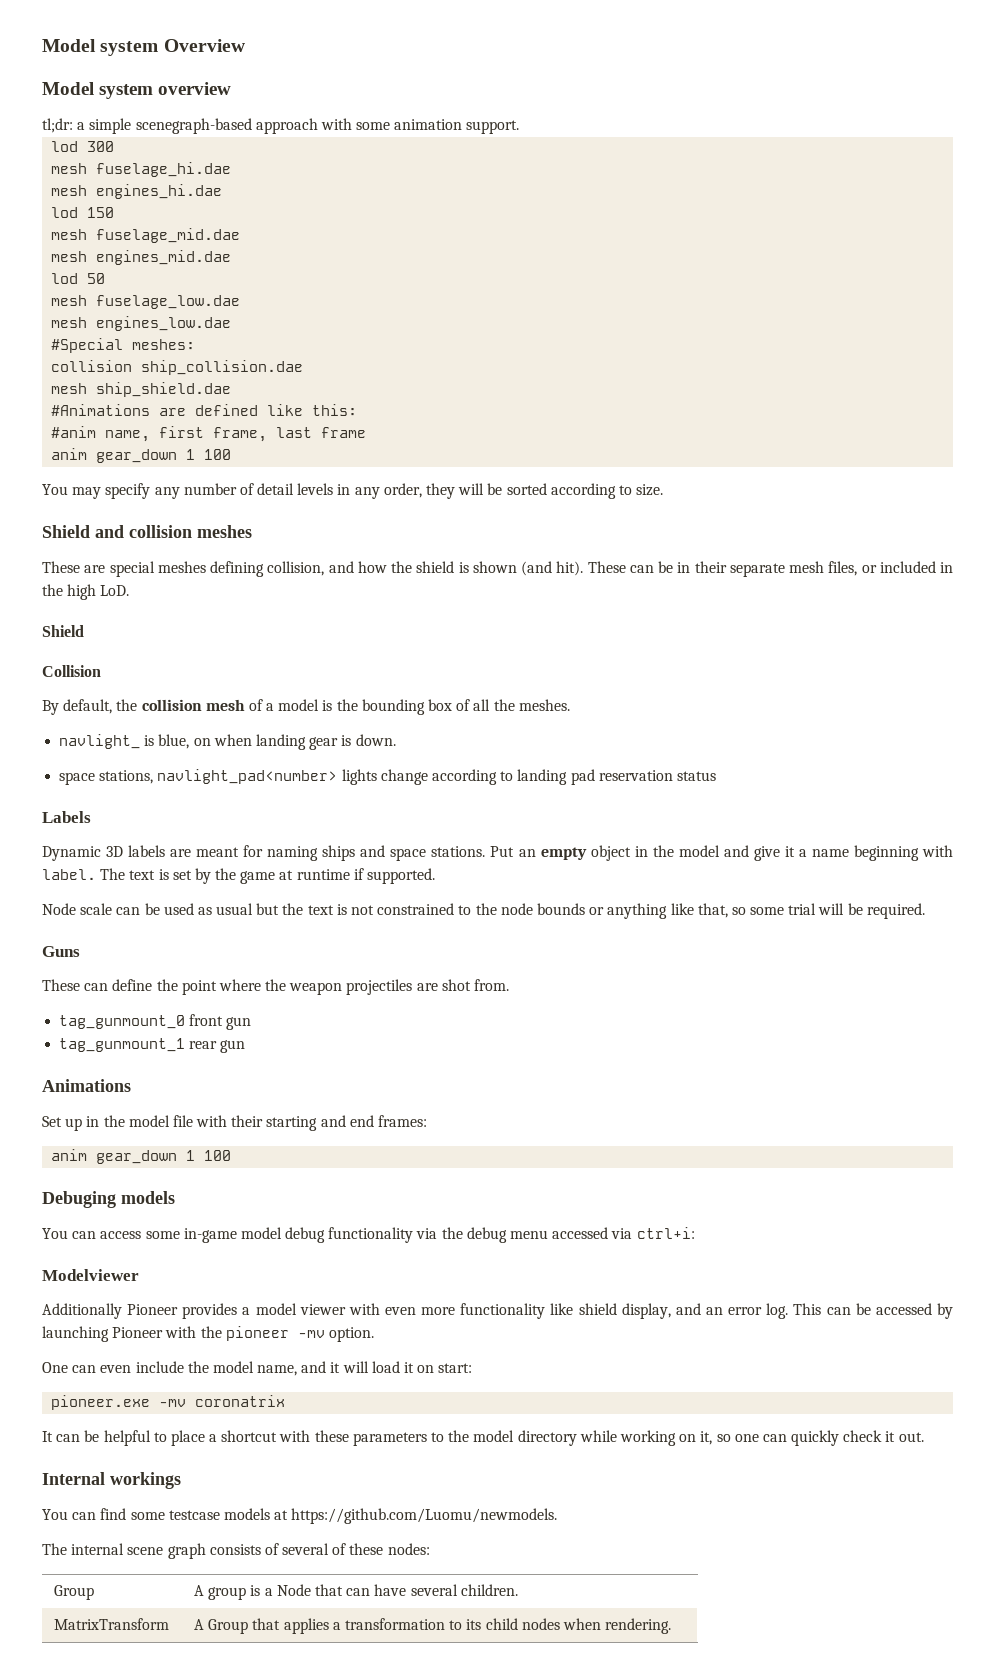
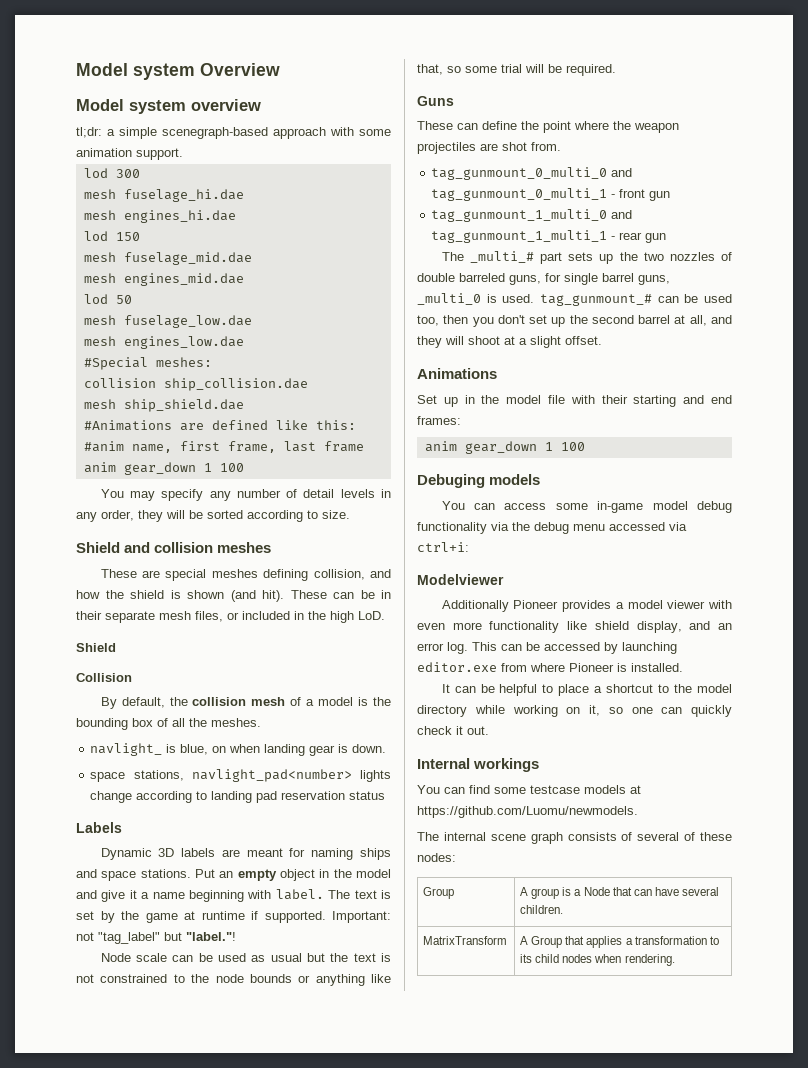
(436, 876) none -> [332,911,391,923] [76,932,236,944] Important: not "tag_label" but "label."!
[59,1014,252,1030] [59,1038,246,1053] tag_gunmount_0 front gun // tag_gunmount_1 rear gun -> [431,167,633,180] [431,188,671,201] [431,209,633,222] [431,230,667,243] [441,251,732,264] [417,273,670,285] [417,293,732,306] [417,315,732,327] [417,336,602,348] tag_gunmount_0_multi_0 and tag_gunmount_0_multi_1 - front gun // tag_gunmount_1_multi_0 and tag_gunmount_1_multi_1 - rear gun // The _multi_# part sets up the two nozzles of double barreled guns, for single barrel guns, _multi_0 is used. tag_gunmount_# can be used too, then you don't set up the second barrel at all, and they will shoot at a slight offset.
[112,1326,374,1342] [42,1361,473,1376] [51,1395,286,1410] Pioneer with the pioneer -mv option. // One can even include the model name, and it will load it on start: // pioneer.exe -mv coronatrix -> [417,662,683,672] editor.exe from where Pioneer is installed.
[279,1430,427,1446] with these parameters -> (654, 688) none

